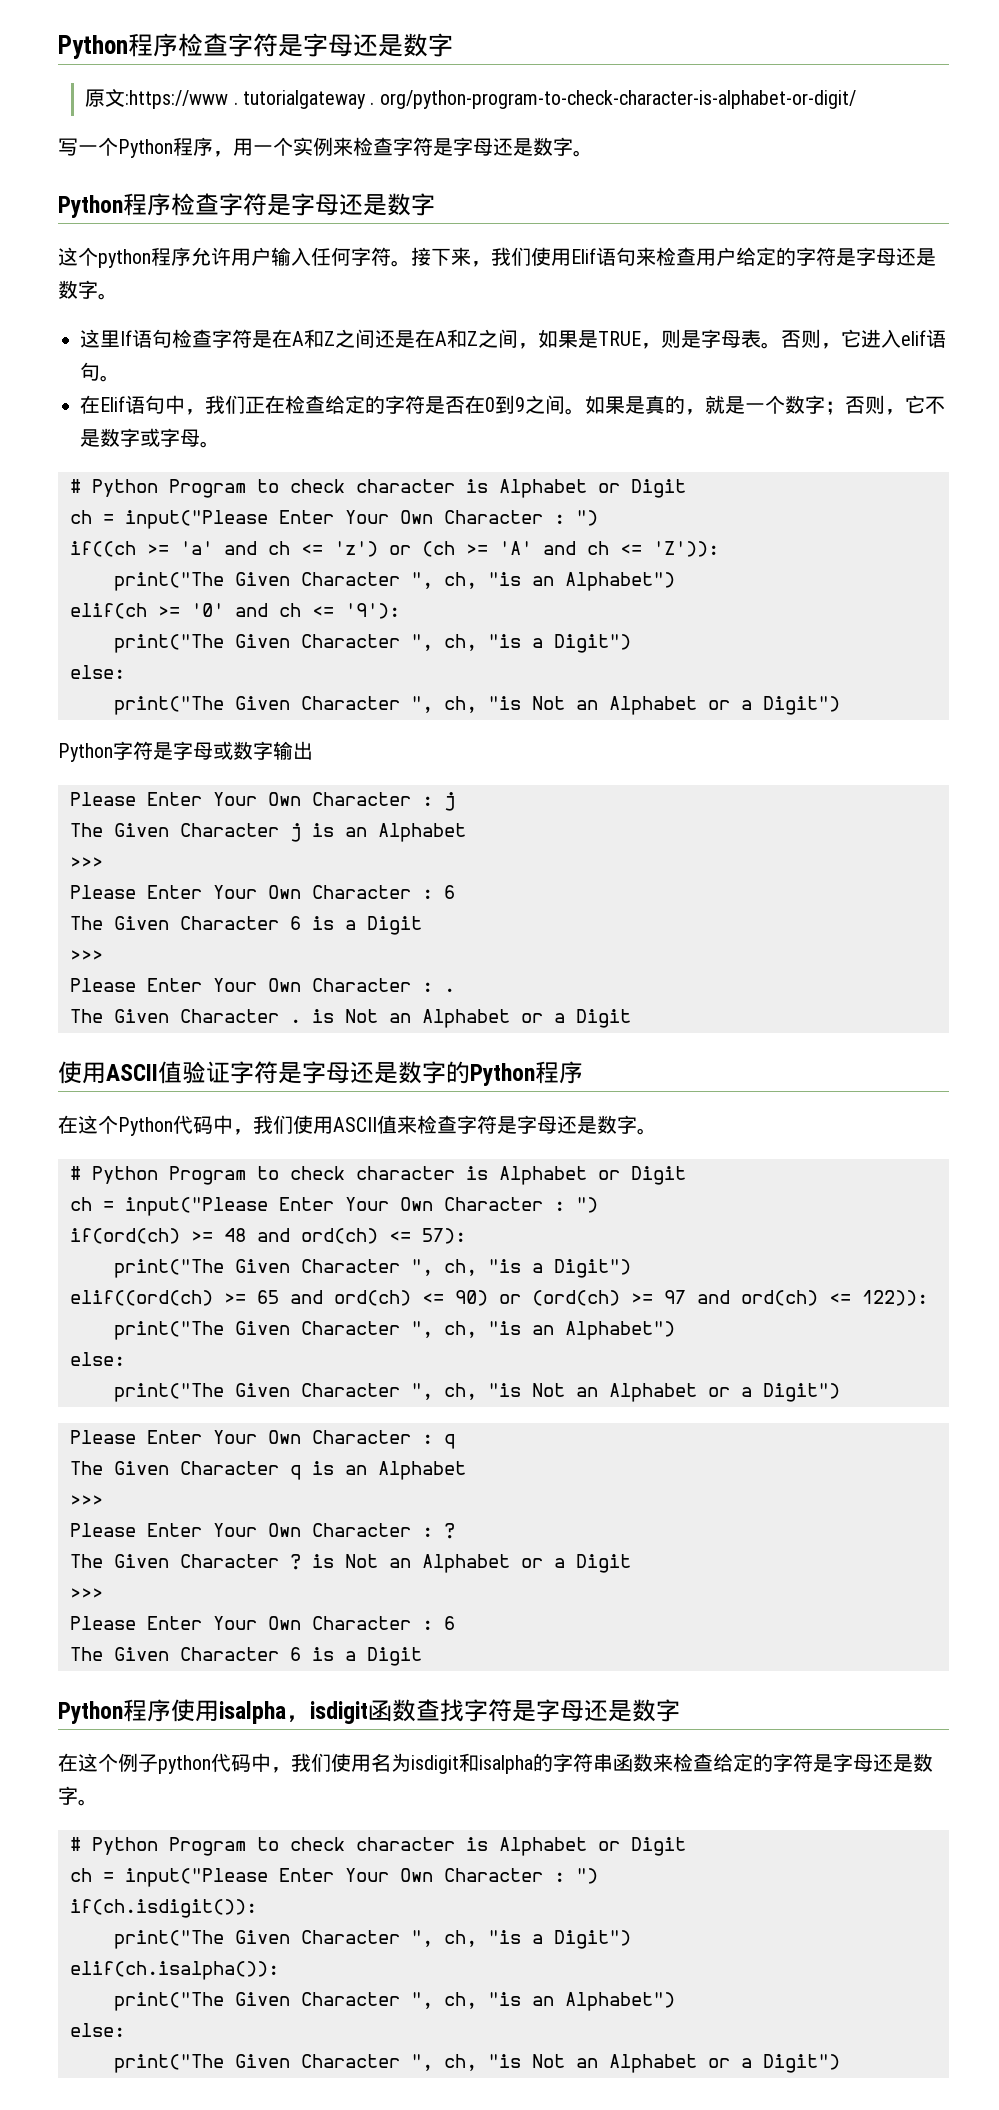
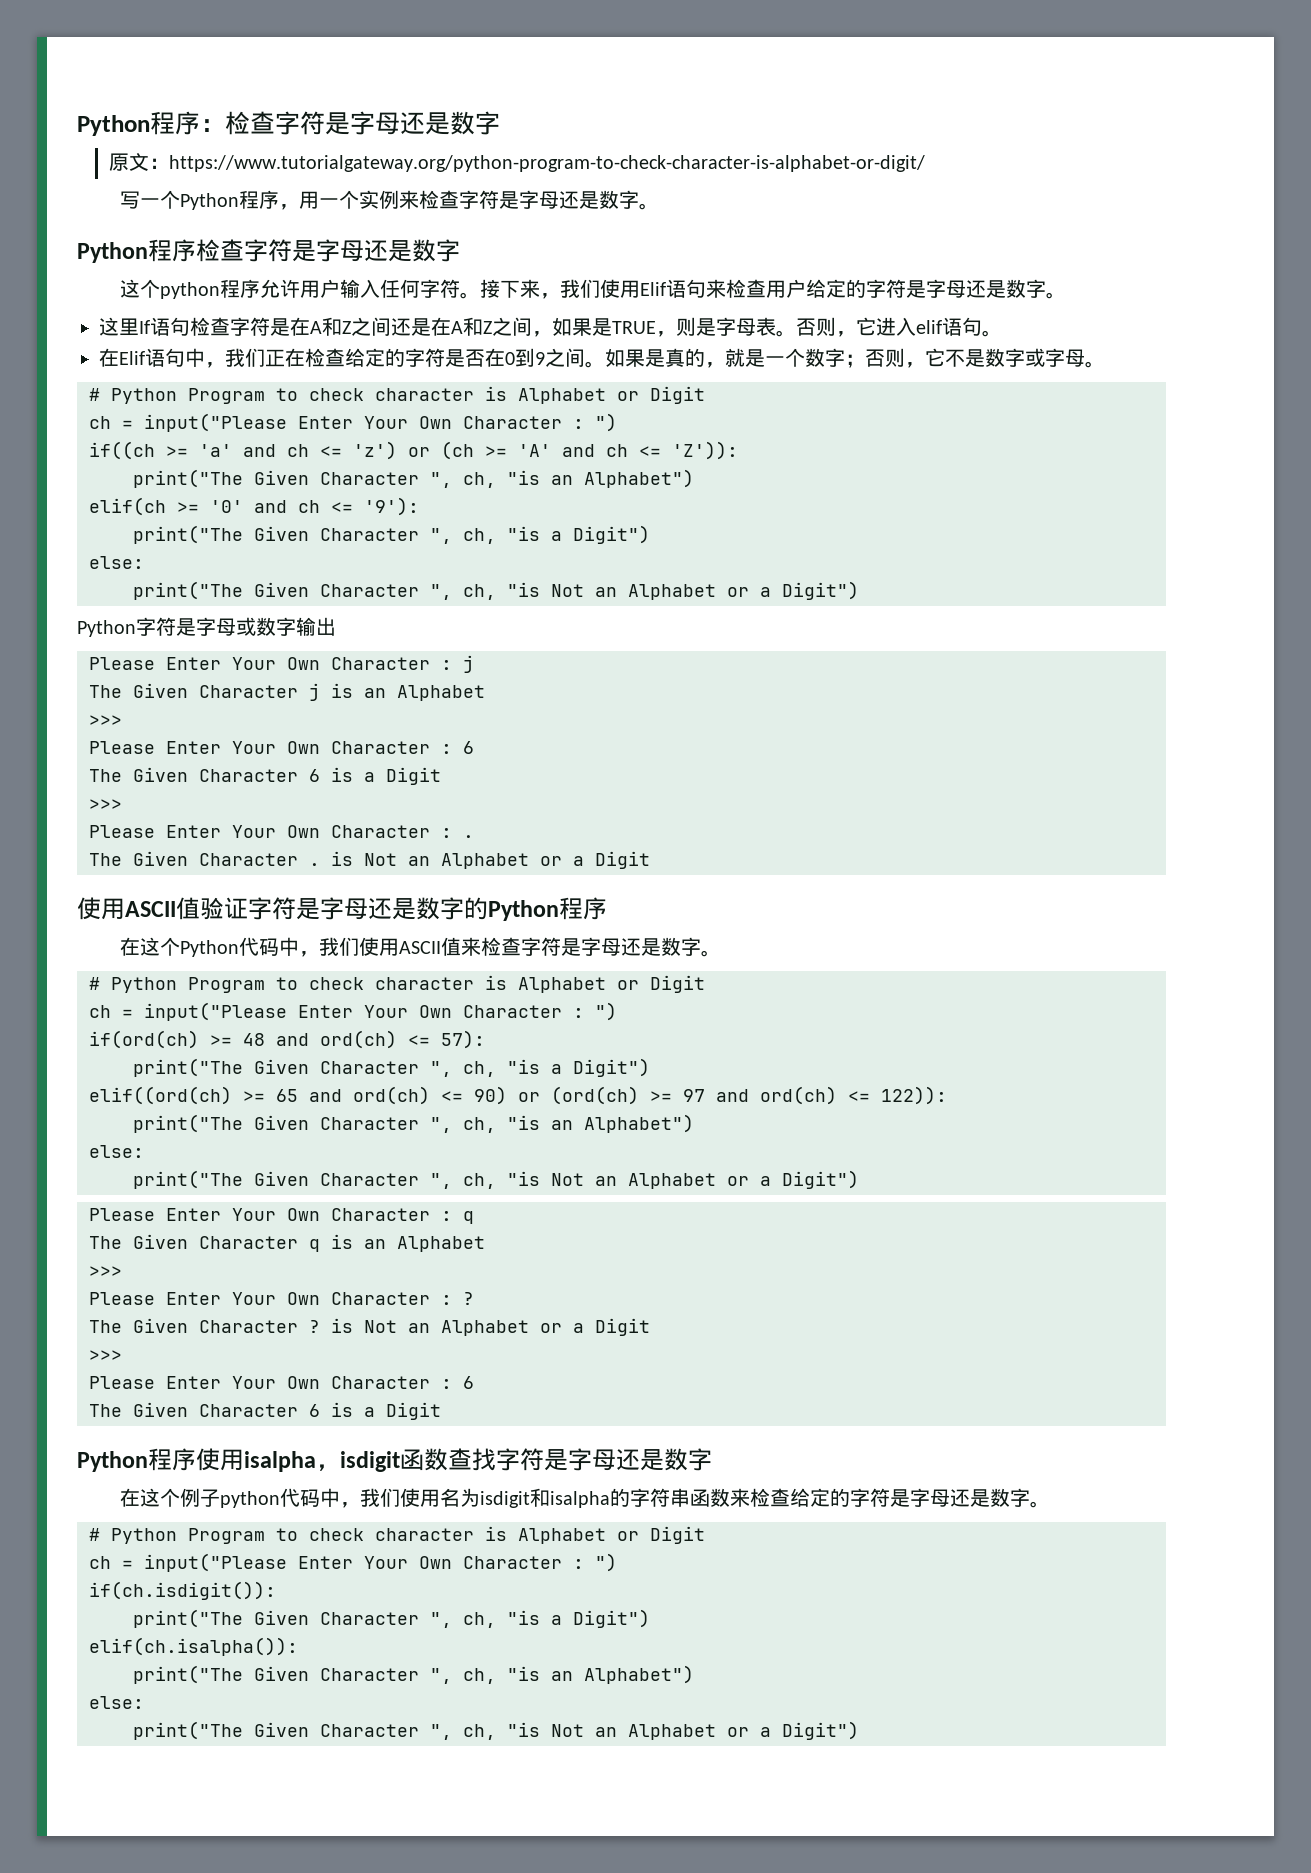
[58,33,178,59] Python程序 -> [77,111,225,136] Python程序：
[125,90,856,109] :https://www . tutorialgateway . org/python-program-to-check-character-is-alphabet-or-digit/ -> [149,155,926,172] ：https://www.tutorialgateway.org/python-program-to-check-character-is-alphabet-or-digit/

